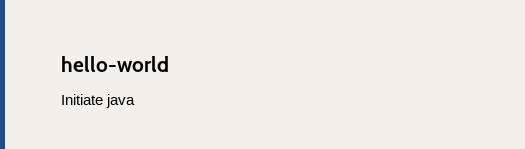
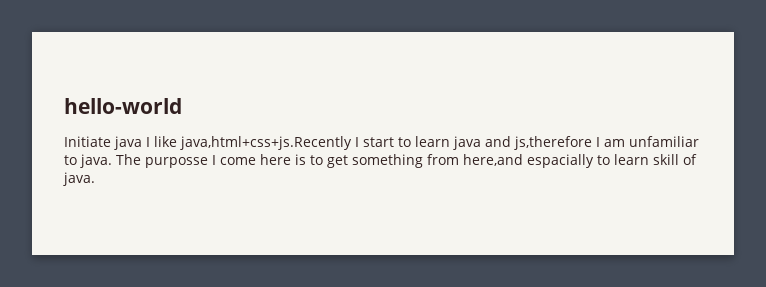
(136, 101) none -> [146,136,699,150] [64,154,697,168] [63,172,95,186] I like java,html+css+js.Recently I start to learn java and js,therefore I am unfamiliar to java. The purposse I come here is to get something from here,and espacially to learn skill of java.

